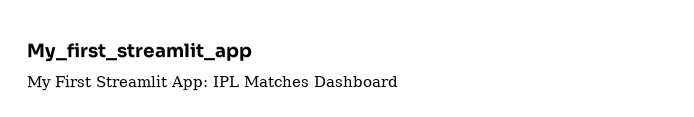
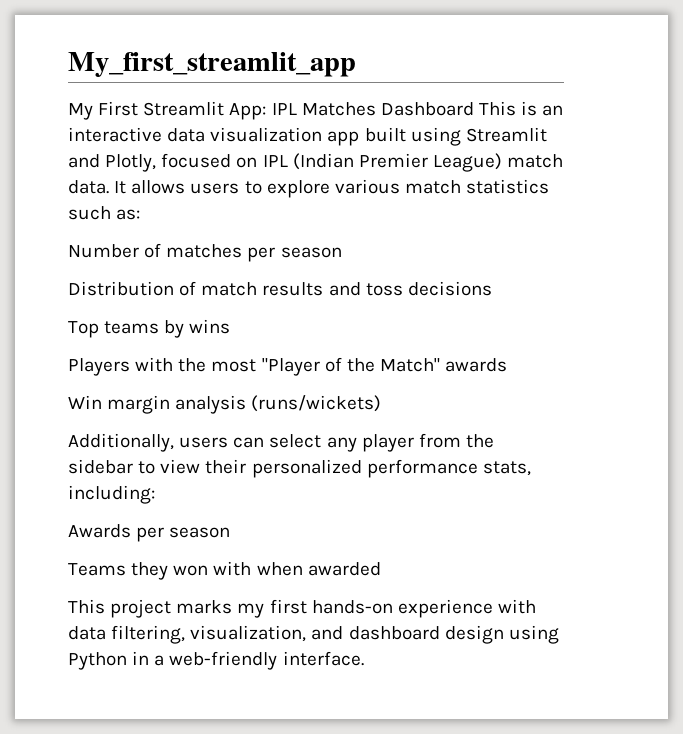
(399, 81) none -> [478,101,564,116] [68,127,547,146] [68,153,564,172] [68,179,550,198] [68,206,141,220] [68,243,342,262] [68,281,492,296] [68,319,231,338] [68,357,508,376] [68,395,382,414] [68,433,494,452] [68,459,531,478] [68,485,155,504] [68,524,231,542] [68,561,381,580] [68,599,536,618] [68,625,559,644] [68,651,364,670] This is an interactive data visualization app built using Streamlit and Plotly, focused on IPL (Indian Premier League) match data. It allows users to explore various match statistics such as: // Number of matches per season // Distribution of match results and toss decisions // Top teams by wins // Players with the most "Player of the Match" awards // Win margin analysis (runs/wickets) // Additionally, users can select any player from the sidebar to view their personalized performance stats, including: // Awards per season // Teams they won with when awarded // This project marks my first hands-on experience with data filtering, visualization, and dashboard design using Python in a web-friendly interface.

